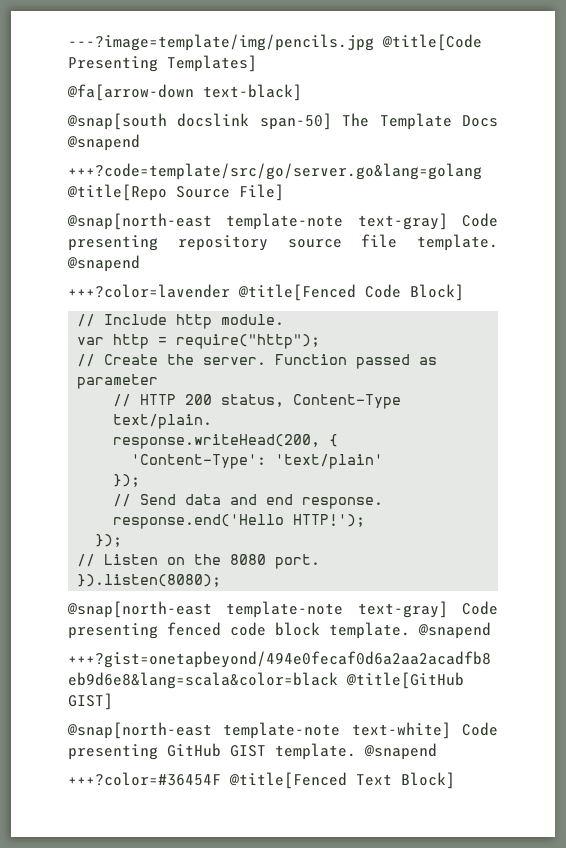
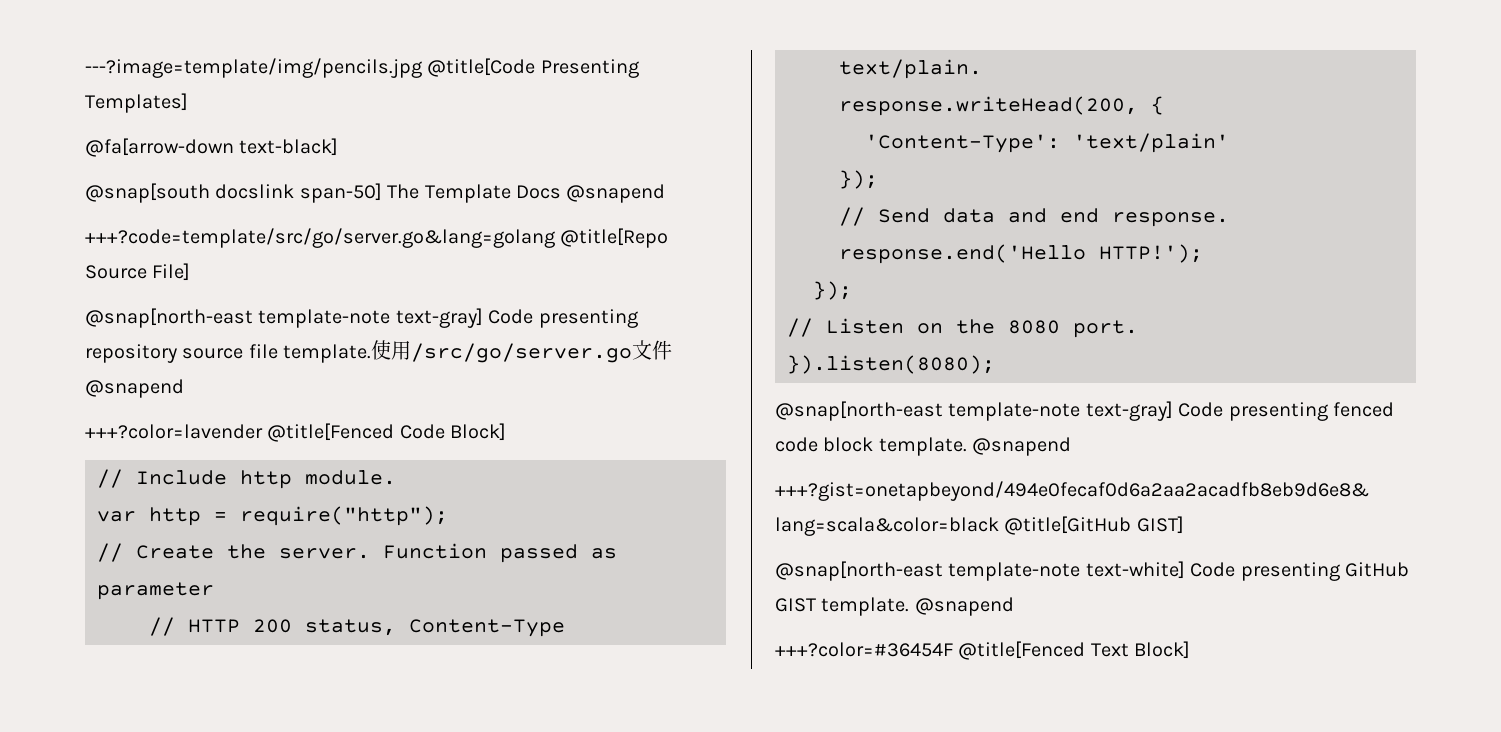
(498, 242) none -> [371,340,673,363] 使用/src/go/server.go文件

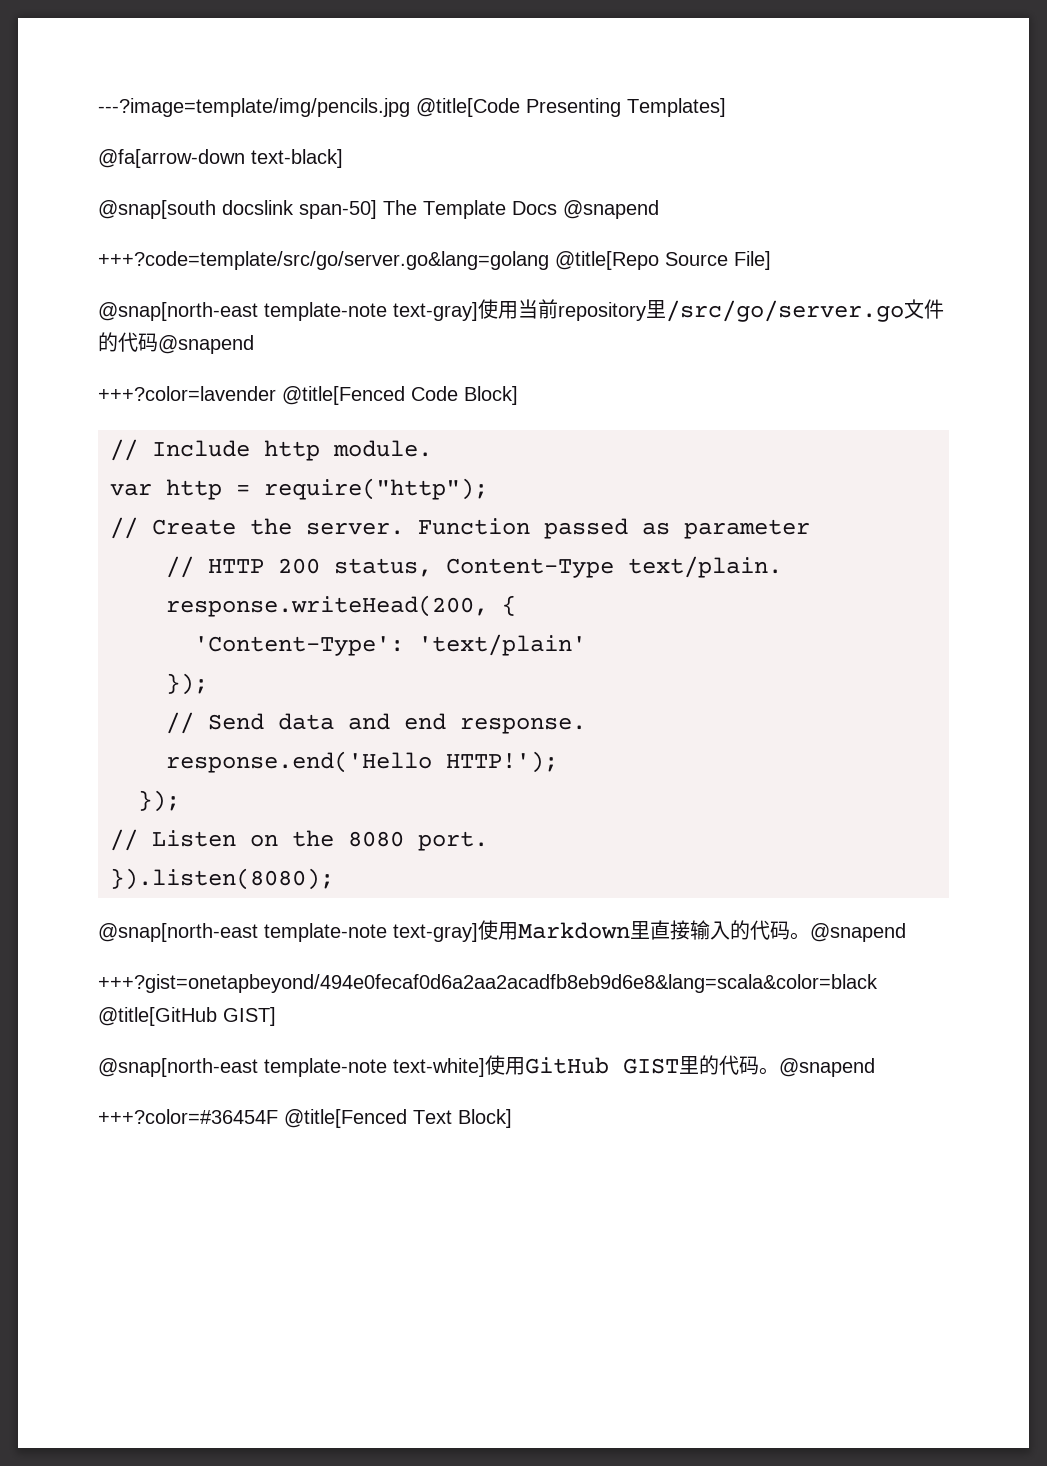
[488,309,638,328] [85,340,412,363] Code presenting repository source file template.使用 -> [478,299,666,321] 使用当前repository里
(673, 350) none -> [98,332,158,352] 的代码
[1178,402,1394,421] [775,437,967,456] Code presenting fenced code block template. -> [478,920,810,940] 使用Markdown里直接输入的代码。
[1190,562,1409,581] [775,597,910,616] Code presenting GitHub GIST template. -> [485,1055,779,1075] 使用GitHub GIST里的代码。

